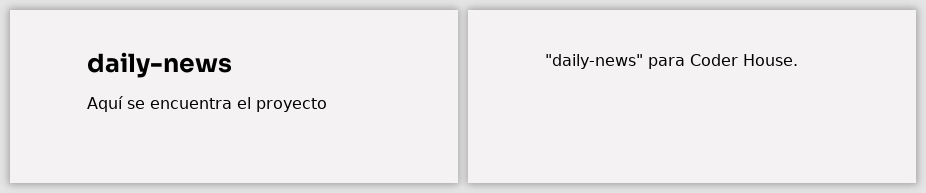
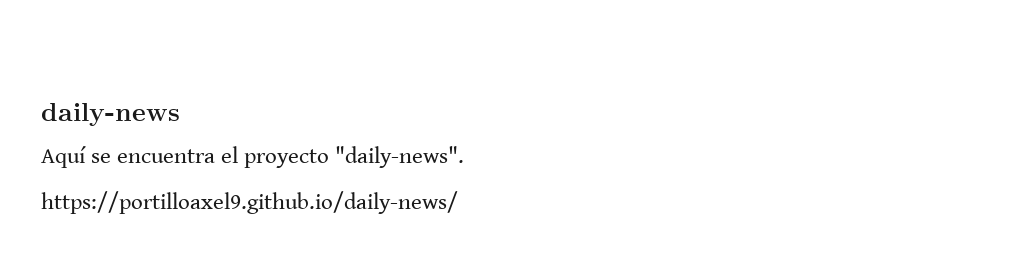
[545,54,798,69] "daily-news" para Coder House. -> [335,146,465,168] [41,191,458,214] "daily-news". // https://portilloaxel9.github.io/daily-news/

